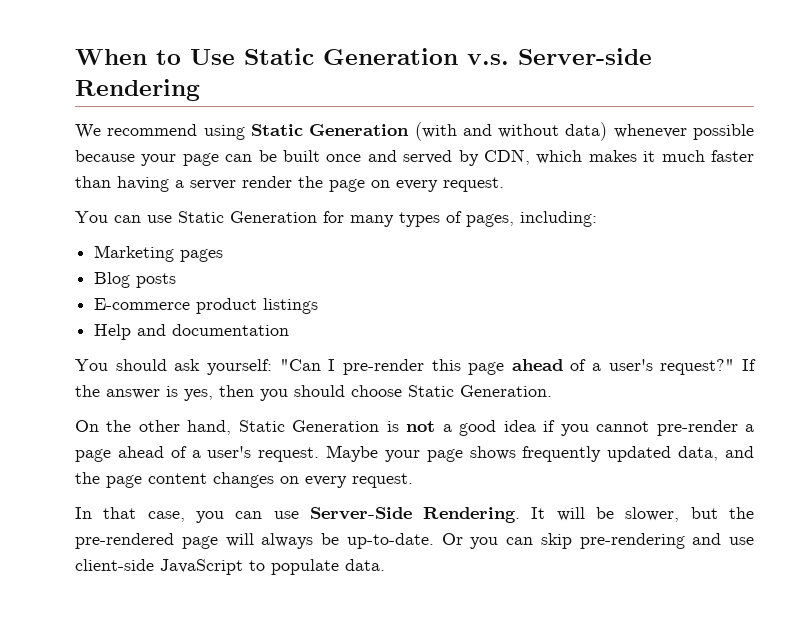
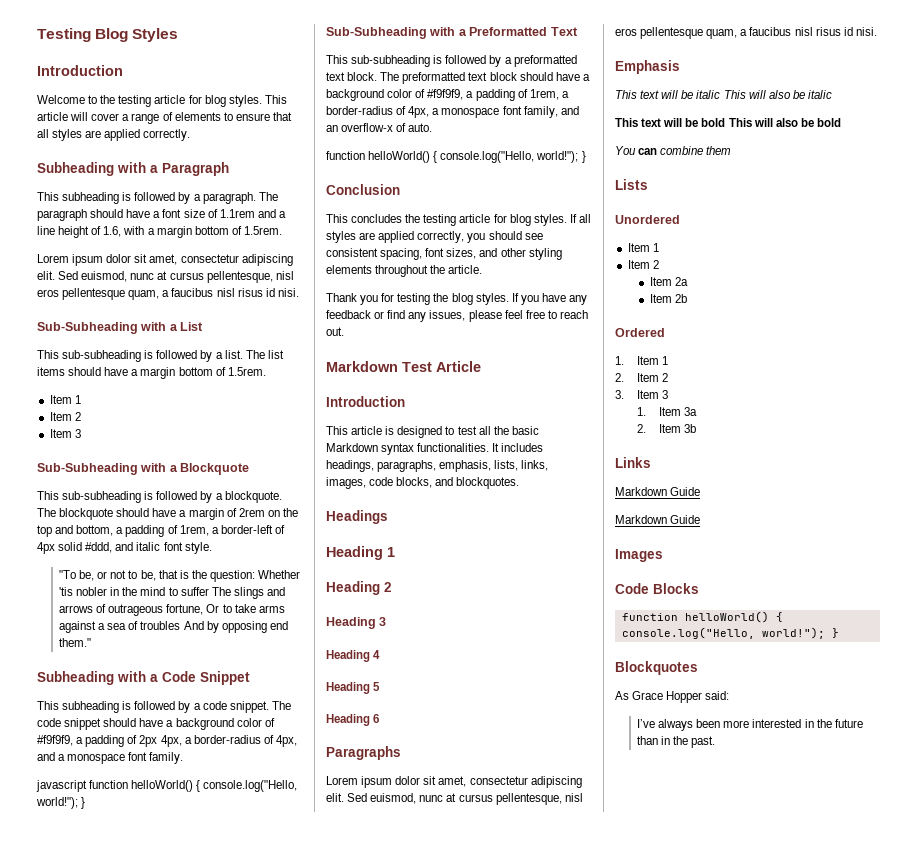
[75,48,652,65] [75,79,200,101] [75,122,754,141] [75,149,754,166] [75,176,504,192] [75,211,597,227] [94,245,224,262] [94,272,177,288] [94,298,319,314] [94,324,290,340] [75,359,756,375] [75,385,552,401] [75,420,754,436] [75,445,754,462] [75,472,413,488] [75,507,754,523] [75,533,754,549] [75,559,385,575] When to Use Static Generation v.s. Server-side Rendering // We recommend using Static Generation (with and without data) whenever possible because your page can be built once and served by CDN, which makes it much faster than having a server render the page on every request. // You can use Static Generation for many types of pages, including: // Marketing pages // Blog posts // E-commerce product listings // Help and documentation // You should ask yourself: "Can I pre-render this page ahead of a user's request?" If the answer is yes, then you should choose Static Generation. // On the other hand, Static Generation is not a good idea if you cannot pre-render a page ahead of a user's request. Maybe your page shows frequently updated data, and the page content changes on every request. // In that case, you can use Server-Side Rendering. It will be slower, but the pre-rendered page will always be up-to-date. Or you can skip pre-rendering and use client-side JavaScript to populate data. -> [37,28,179,42] [37,65,123,76] [37,95,287,107] [37,112,292,124] [37,129,191,141] [37,162,229,176] [37,192,278,204] [37,209,286,221] [37,226,282,238] [37,254,293,266] [37,271,294,283] [37,288,299,300] [37,322,204,334] [37,350,284,362] [37,367,266,379] [49,395,81,404] [49,412,81,421] [49,429,81,438] [37,463,250,475] [37,491,282,503] [37,508,298,520] [37,525,285,537] [37,542,212,554] [59,570,301,582] [59,587,285,599] [59,604,285,616] [59,621,288,633] [59,638,92,647] [37,671,250,685] [37,701,291,713] [37,718,275,730] [37,735,297,747] [37,752,184,764] [36,780,298,792] [36,797,86,809] [326,27,578,39] [326,55,577,67] [326,72,590,84] [326,89,569,101] [326,106,579,118] [326,123,433,132] [326,151,586,163] [326,184,400,195] [326,214,591,226] [326,231,543,243] [326,248,562,260] [326,265,483,277] [326,293,588,305] [326,310,588,322] [326,327,344,336] [326,361,481,372] [326,396,405,407] [326,426,539,438] [326,443,544,455] [326,460,549,472] [326,477,520,489] [326,510,388,524] [326,546,395,560] [326,581,392,595] [326,617,387,629] [326,650,381,662] [326,682,381,694] [326,714,380,726] [326,746,401,760] [326,776,582,788] [326,793,583,805] [615,27,877,39] [615,60,680,74] [615,90,832,99] [615,118,841,127] [615,146,732,155] [615,179,648,190] [615,215,680,224] [627,243,659,252] [627,260,659,269] [649,277,688,286] [649,294,687,303] [615,328,665,337] [615,356,669,365] [615,373,669,382] [615,390,669,399] [637,407,698,416] [637,424,697,433] [615,457,651,468] [615,487,701,496] [615,515,701,524] [615,549,663,562] [615,583,699,594] [621,611,783,623] [621,627,839,639] [615,661,698,675] [615,691,730,703] [637,719,863,731] [637,736,716,748] Testing Blog Styles // Introduction // Welcome to the testing article for blog styles. This article will cover a range of elements to ensure that all styles are applied correctly. // Subheading with a Paragraph // This subheading is followed by a paragraph. The paragraph should have a font size of 1.1rem and a line height of 1.6, with a margin bottom of 1.5rem. // Lorem ipsum dolor sit amet, consectetur adipiscing elit. Sed euismod, nunc at cursus pellentesque, nisl eros pellentesque quam, a faucibus nisl risus id nisi. // Sub-Subheading with a List // This sub-subheading is followed by a list. The list items should have a margin bottom of 1.5rem. // Item 1 // Item 2 // Item 3 // Sub-Subheading with a Blockquote // This sub-subheading is followed by a blockquote. The blockquote should have a margin of 2rem on the top and bottom, a padding of 1rem, a border-left of 4px solid #ddd, and italic font style. // "To be, or not to be, that is the question: Whether 'tis nobler in the mind to suffer The slings and arrows of outrageous fortune, Or to take arms against a sea of troubles And by opposing end them." // Subheading with a Code Snippet // This subheading is followed by a code snippet. The code snippet should have a background color of #f9f9f9, a padding of 2px 4px, a border-radius of 4px, and a monospace font family. // javascript function helloWorld() { console.log("Hello, world!"); } // Sub-Subheading with a Preformatted Text // This sub-subheading is followed by a preformatted text block. The preformatted text block should have a background color of #f9f9f9, a padding of 1rem, a border-radius of 4px, a monospace font family, and an overflow-x of auto. // function helloWorld() { console.log("Hello, world!"); } // Conclusion // This concludes the testing article for blog styles. If all styles are applied correctly, you should see consistent spacing, font sizes, and other styling elements throughout the article. // Thank you for testing the blog styles. If you have any feedback or find any issues, please feel free to reach out. // Markdown Test Article // Introduction // This article is designed to test all the basic Markdown syntax functionalities. It includes headings, paragraphs, emphasis, lists, links, images, code blocks, and blockquotes. // Headings // Heading 1 // Heading 2 // Heading 3 // Heading 4 // Heading 5 // Heading 6 // Paragraphs // Lorem ipsum dolor sit amet, consectetur adipiscing elit. Sed euismod, nunc at cursus pellentesque, nisl eros pellentesque quam, a faucibus nisl risus id nisi. // Emphasis // This text will be italic This will also be italic // This text will be bold This will also be bold // You can combine them // Lists // Unordered // Item 1 // Item 2 // Item 2a // Item 2b // Ordered // 1. Item 1 // 2. Item 2 // 3. Item 3 // 1. Item 3a // 2. Item 3b // Links // Markdown Guide // Markdown Guide // Images // Code Blocks // function helloWorld() { console.log("Hello, world!"); } // Blockquotes // As Grace Hopper said: // I’ve always been more interested in the future than in the past.

